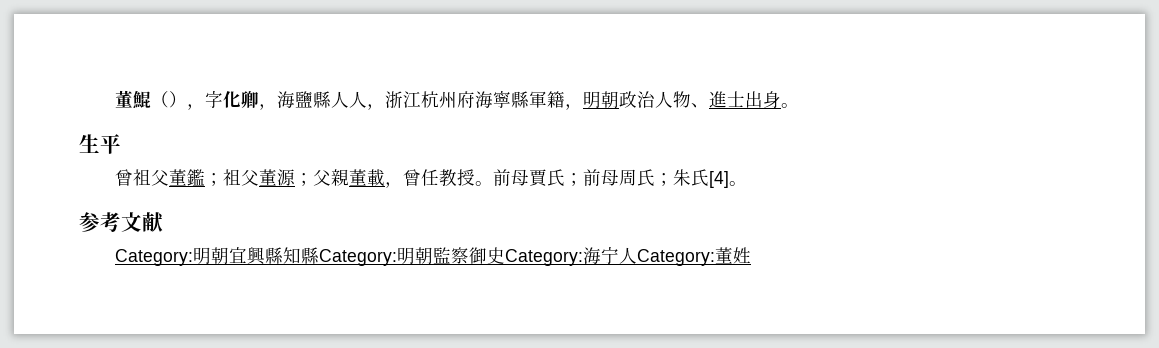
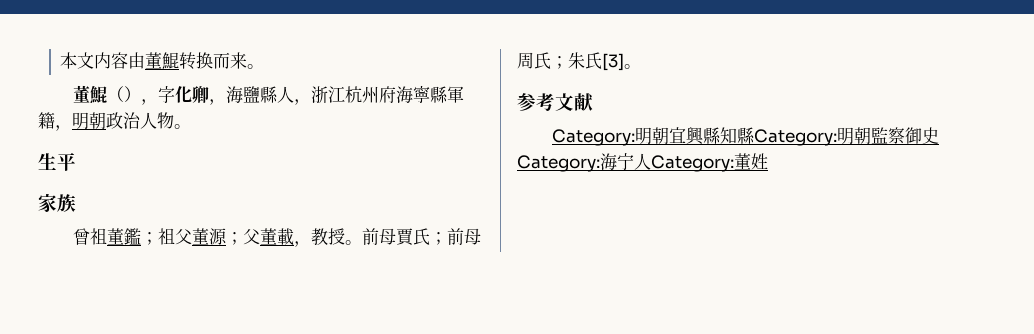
(114, 99) none -> [60,52,265,70] 本文内容由董鯤转换而来。 //
[348,91,367,108] 人 -> (295, 94) none
[690,91,781,108] 、進士出身 -> (174, 120) none
(121, 144) none -> [38,194,76,212] // 家族
[150,170,169,186] 父 -> (108, 236) none
[330,169,439,188] 親董載，曾任 -> [260,228,312,247] 董載，
[708,171,729,188] [4] -> [602,53,624,71] [3]

